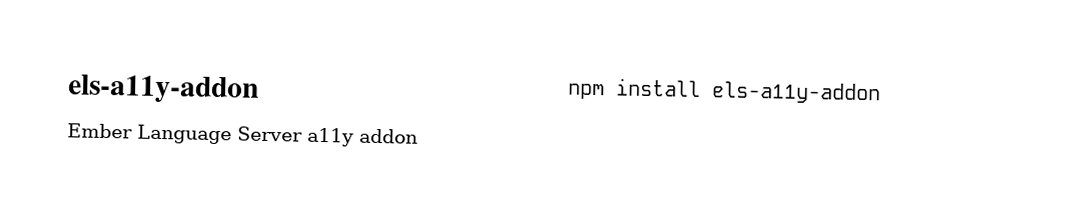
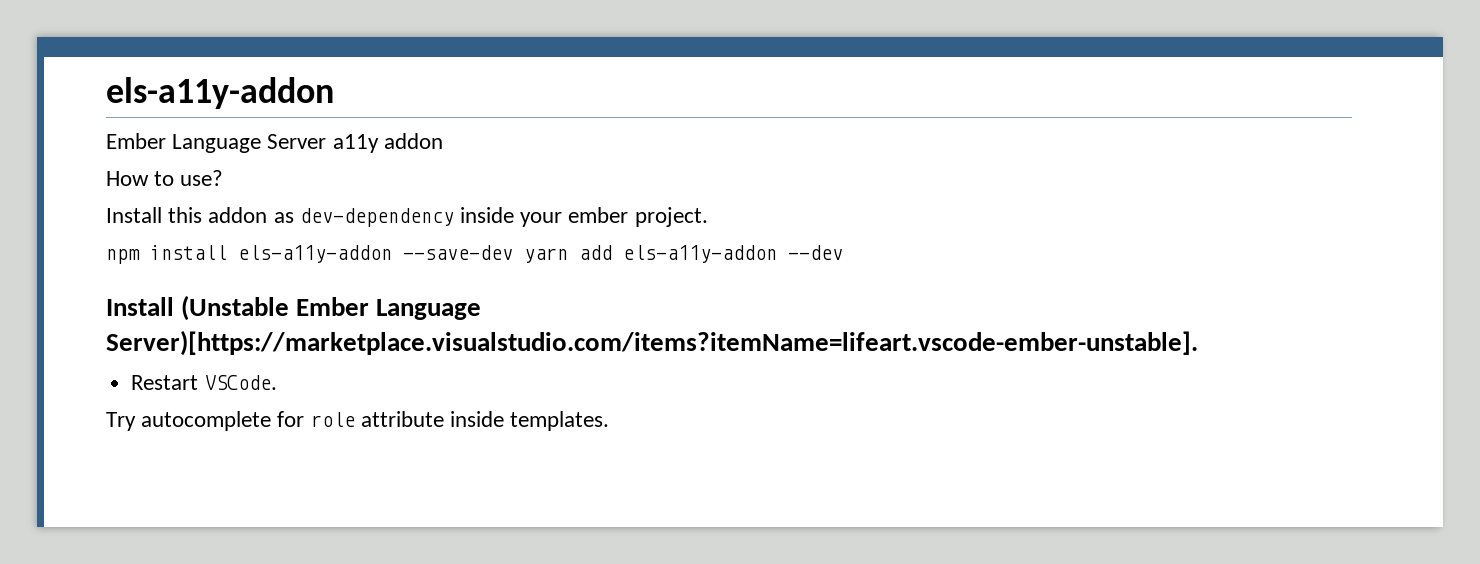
[568,78,881,105] npm install els-a11y-addon -> [106,170,224,186] [106,207,708,227] [106,245,843,264] [106,295,482,321] [106,330,1198,356] [131,375,277,390] [106,411,610,431] How to use? // Install this addon as dev-dependency inside your ember project. // npm install els-a11y-addon --save-dev yarn add els-a11y-addon --dev // Install (Unstable Ember Language Server)[https://marketplace.visualstudio.com/items?itemName=lifeart.vscode-ember-unstable]. // Restart VSCode. // Try autocomplete for role attribute inside templates.

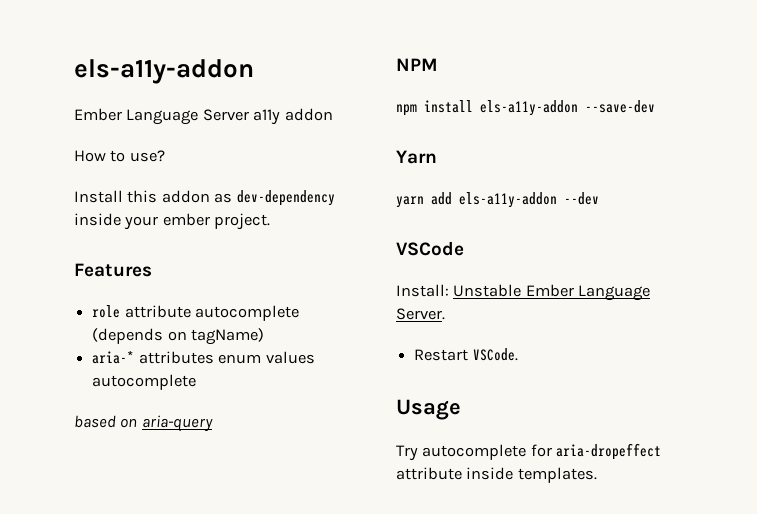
(708, 217) none -> [74,263,152,277] [92,305,300,321] [92,328,265,345] [92,351,315,364] [92,374,197,390] [74,415,213,432] [396,58,438,71] // Features // role attribute autocomplete (depends on tagName) // aria-* attributes enum values autocomplete // based on aria-query // NPM
(513, 252) none -> [396,150,437,164] // Yarn //
[106,295,482,321] [106,330,1198,356] Install (Unstable Ember Language Server)[https://marketplace.visualstudio.com/items?itemName=lifeart.vscode-ember-unstable]. -> [396,241,464,256] [396,284,651,301] [396,308,445,320] VSCode // Install: Unstable Ember Language Server.
(277, 382) none -> [396,399,461,420] // Usage
[310,412,355,427] role -> [556,443,662,460] aria-dropeffect

